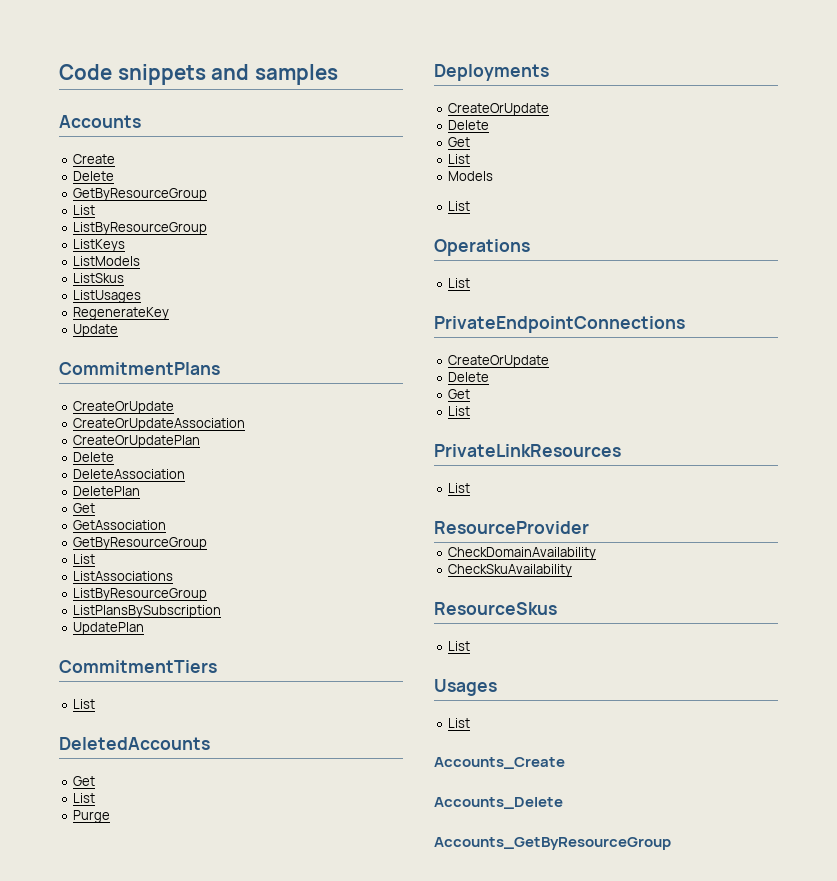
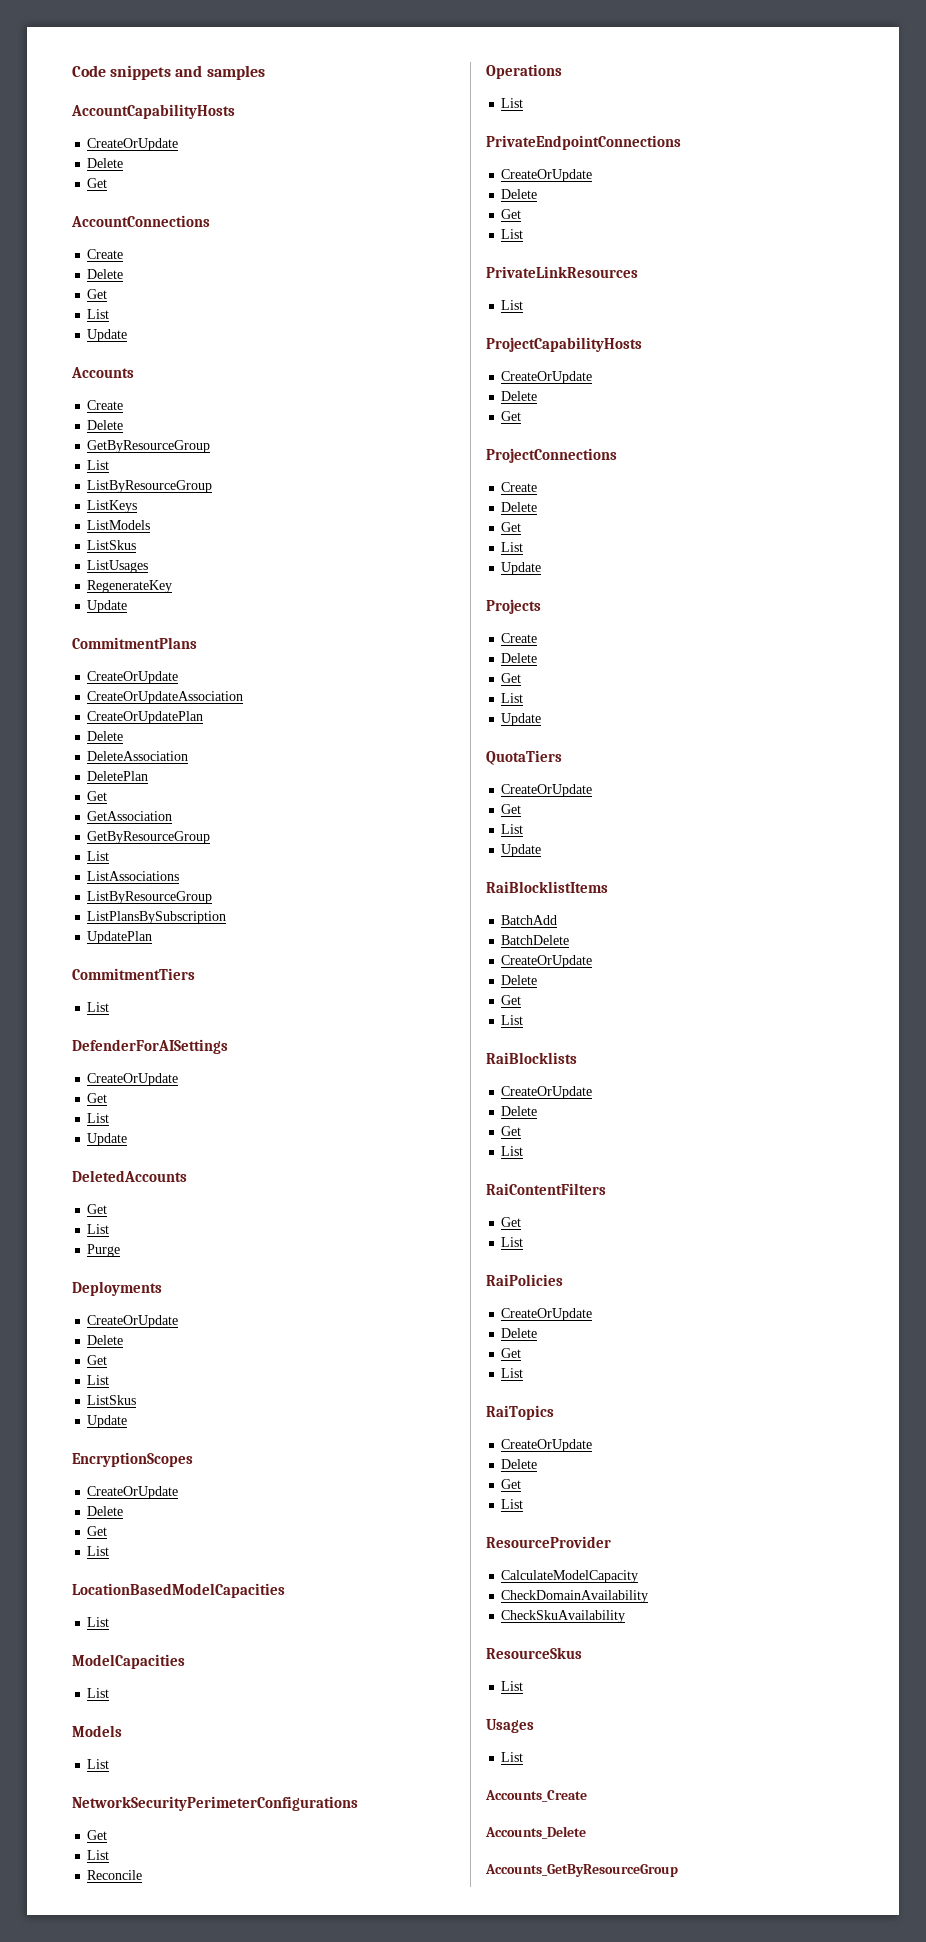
(338, 74) none -> [71,104,235,119] [87,138,179,151] [87,158,124,168] [87,178,108,188] [71,215,210,227] [87,249,124,259] [87,269,124,279] [87,289,108,299] [87,309,110,319] [87,329,128,342] // AccountCapabilityHosts // CreateOrUpdate // Delete // Get // AccountConnections // Create // Delete // Get // List // Update
(96, 704) none -> [72,1039,228,1054] [87,1073,179,1086] [87,1093,108,1103] [87,1113,110,1123] [87,1133,128,1146] // DefenderForAISettings // CreateOrUpdate // Get // List // Update
[448,171,494,181] [448,201,471,211] Models // List -> [87,1395,137,1405] [87,1415,128,1428] [72,1452,193,1467] [87,1486,179,1499] [87,1506,124,1516] [87,1526,108,1536] [87,1546,110,1556] [72,1583,285,1598] [87,1617,110,1627] [72,1654,185,1669] [87,1688,110,1698] [72,1725,122,1737] [87,1759,110,1769] [72,1796,358,1811] [87,1830,108,1840] [87,1850,110,1860] [87,1870,143,1880] ListSkus // Update // EncryptionScopes // CreateOrUpdate // Delete // Get // List // LocationBasedModelCapacities // List // ModelCapacities // List // Models // List // NetworkSecurityPerimeterConfigurations // Get // List // Reconcile
(471, 488) none -> [486,337,642,352] [501,371,593,384] [501,391,538,401] [501,411,522,421] [486,448,617,463] [501,482,538,492] [501,502,538,512] [501,522,522,532] [501,542,524,552] [501,562,542,575] [486,599,541,614] [501,633,538,643] [501,653,538,663] [501,673,522,683] [501,693,524,703] [501,713,542,726] [486,750,562,765] [501,784,593,797] [501,804,522,814] [501,824,524,834] [501,844,542,857] [486,881,608,893] [501,915,558,925] [501,935,570,945] [501,955,593,968] [501,975,538,985] [501,995,522,1005] [501,1015,524,1025] [486,1052,577,1064] [501,1086,593,1099] [501,1106,538,1116] [501,1126,522,1136] [501,1146,524,1156] [486,1183,606,1195] [501,1217,522,1227] [501,1237,524,1247] [486,1274,563,1286] [501,1308,593,1321] [501,1328,538,1338] [501,1348,522,1358] [501,1368,524,1378] [486,1405,554,1420] [501,1439,593,1452] [501,1459,538,1469] [501,1479,522,1489] [501,1499,524,1509] // ProjectCapabilityHosts // CreateOrUpdate // Delete // Get // ProjectConnections // Create // Delete // Get // List // Update // Projects // Create // Delete // Get // List // Update // QuotaTiers // CreateOrUpdate // Get // List // Update // RaiBlocklistItems // BatchAdd // BatchDelete // CreateOrUpdate // Delete // Get // List // RaiBlocklists // CreateOrUpdate // Delete // Get // List // RaiContentFilters // Get // List // RaiPolicies // CreateOrUpdate // Delete // Get // List // RaiTopics // CreateOrUpdate // Delete // Get // List
(589, 527) none -> [501,1570,639,1583] // CalculateModelCapacity

